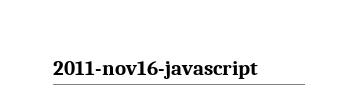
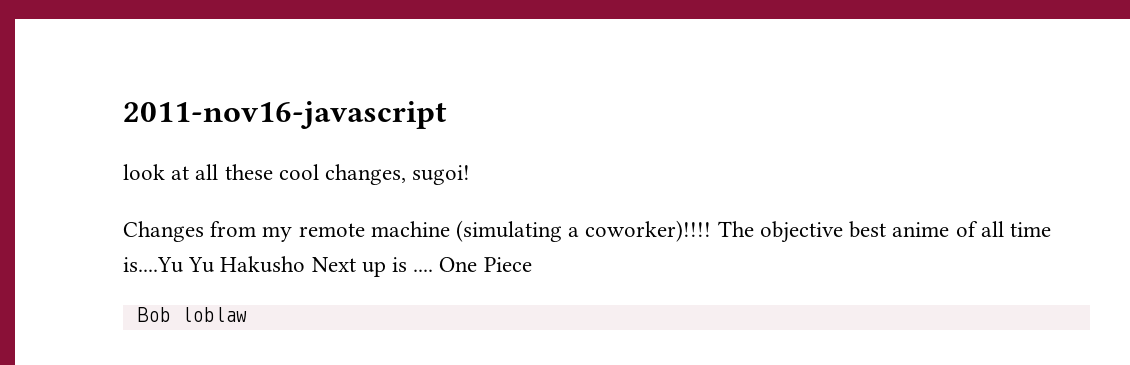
(258, 70) none -> [123,164,471,185] [123,220,1051,243] [123,256,532,277] [136,307,247,322] // look at all these cool changes, sugoi! // Changes from my remote machine (simulating a coworker)!!!! The objective best anime of all time is....Yu Yu Hakusho Next up is .... One Piece // Bob loblaw

